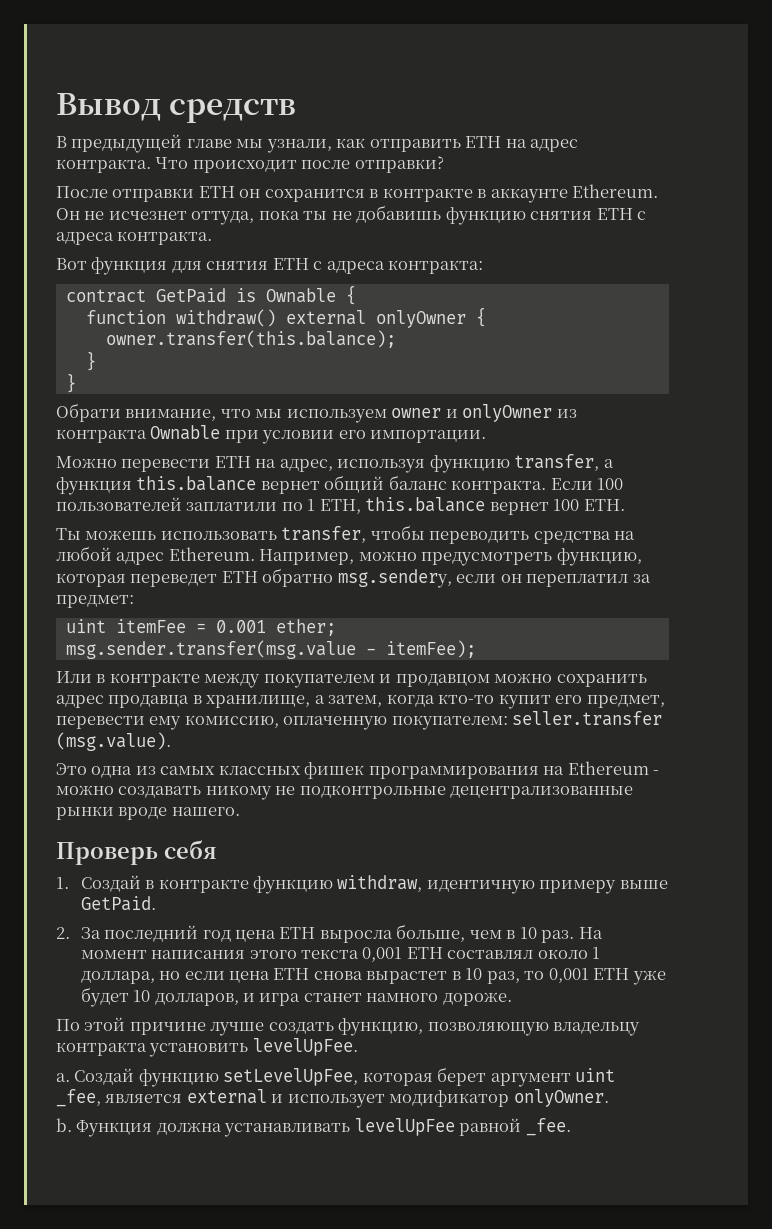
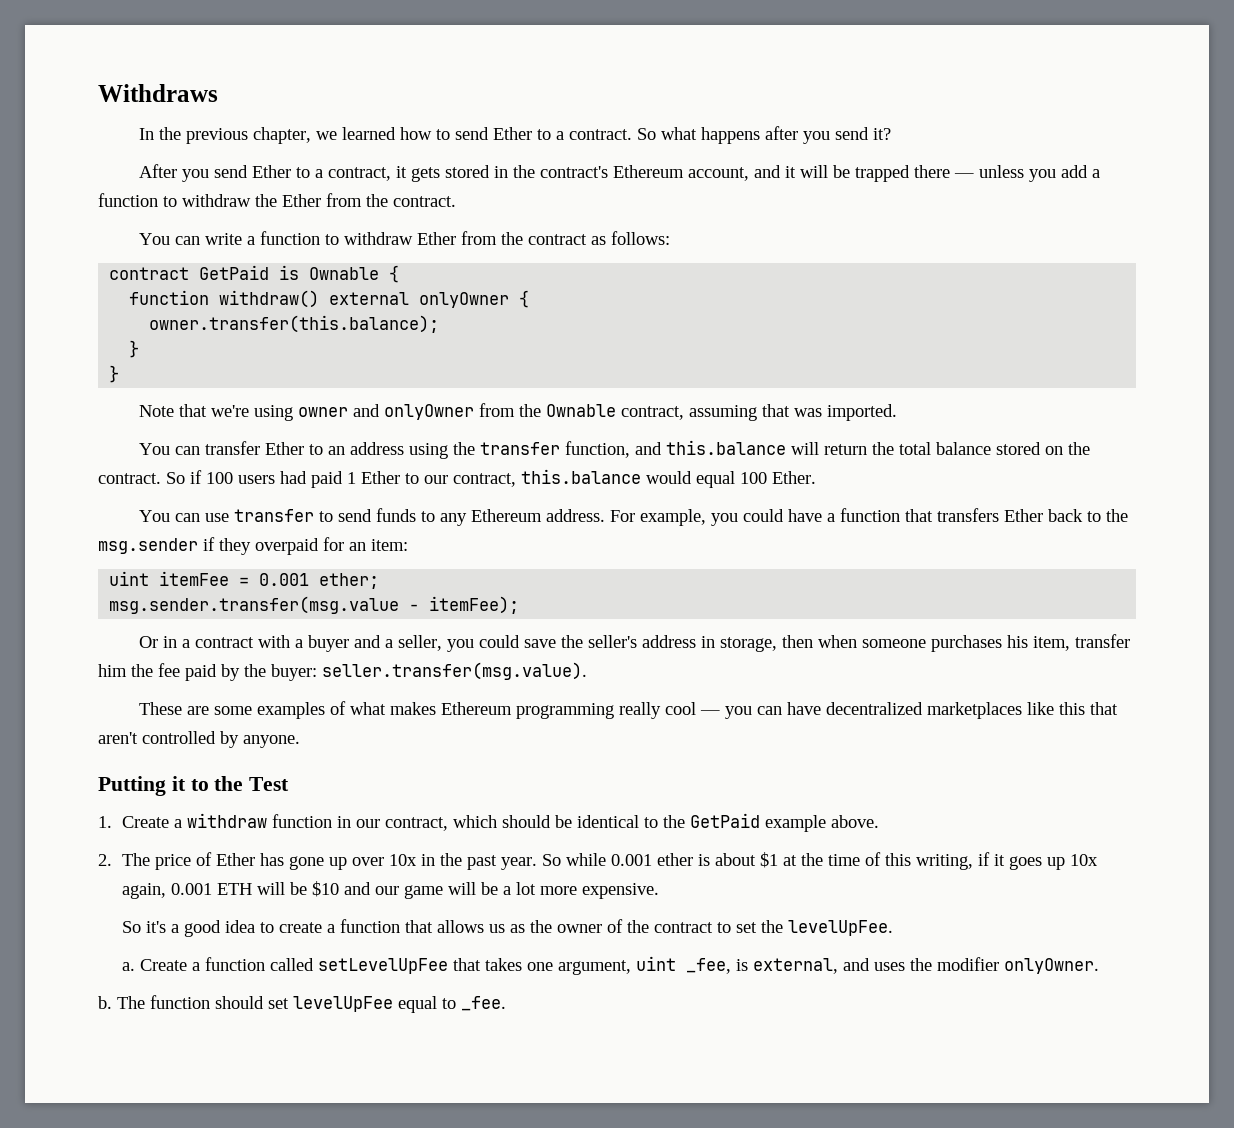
[56,93,297,123] [56,134,579,153] [56,156,444,173] [56,184,659,203] [56,205,647,225] [56,231,213,245] [56,257,484,275] Вывод средств // В предыдущей главе мы узнали, как отправить ETH на адрес контракта. Что происходит после отправки? // После отправки ETH он сохранится в контракте в аккаунте Ethereum. Он не исчезнет оттуда, пока ты не добавишь функцию снятия ETH с адреса контракта. // Вот функция для снятия ETH с адреса контракта: -> [98,84,218,102] [138,126,891,144] [138,164,1100,182] [98,193,456,207] [138,231,670,245] Withdraws // In the previous chapter, we learned how to send Ether to a contract. So what happens after you send it? // After you send Ether to a contract, it gets stored in the contract's Ethereum account, and it will be trapped there — unless you add a function to withdraw the Ether from the contract. // You can write a function to withdraw Ether from the contract as follows:
[56,403,577,423] [56,425,487,444] [56,454,614,473] [56,475,624,495] [56,497,625,515] [56,525,636,544] [56,546,642,566] [56,568,651,588] [56,595,134,608] Обрати внимание, что мы используем owner и onlyOwner из контракта Ownable при условии его импортации. // Можно перевести ETH на адрес, используя функцию transfer, а функция this.balance вернет общий баланс контракта. Если 100 пользователей заплатили по 1 ETH, this.balance вернет 100 ETH. // Ты можешь использовать transfer, чтобы переводить средства на любой адрес Ethereum. Например, можно предусмотреть функцию, которая переведет ETH обратно msg.senderу, если он переплатил за предмет: -> [138,403,897,421] [138,440,1090,459] [98,469,816,488] [138,508,1128,526] [98,537,408,555] Note that we're using owner and onlyOwner from the Ownable contract, assuming that was imported. // You can transfer Ether to an address using the transfer function, and this.balance will return the total balance stored on the contract. So if 100 users had paid 1 Ether to our contract, this.balance would equal 100 Ether. // You can use transfer to send funds to any Ethereum address. For example, you could have a function that transfers Ether back to the msg.sender if they overpaid for an item:
[56,671,647,688] [56,694,665,709] [56,711,663,730] [56,732,171,751] [56,761,660,779] [56,785,634,800] [56,806,240,820] [56,839,217,865] [56,875,668,894] [80,896,156,911] [56,924,603,943] [80,947,601,962] [80,968,666,985] [80,987,512,1007] [56,1017,641,1036] [56,1038,358,1057] [56,1067,616,1087] [56,1089,609,1108] [56,1118,522,1137] Или в контракте между покупателем и продавцом можно сохранить адрес продавца в хранилище, а затем, когда кто-то купит его предмет, перевести ему комиссию, оплаченную покупателем: seller.transfer (msg.value). // Это одна из самых классных фишек программирования на Ethereum - можно создавать никому не подконтрольные децентрализованные рынки вроде нашего. // Проверь себя // 1. Создай в контракте функцию withdraw, идентичную примеру выше GetPaid. // 2. За последний год цена ETH выросла больше, чем в 10 раз. На момент написания этого текста 0,001 ETH составлял около 1 доллара, но если цена ETH снова вырастет в 10 раз, то 0,001 ETH уже будет 10 долларов, и игра станет намного дороже. // По этой причине лучше создать функцию, позволяющую владельцу контракта установить levelUpFee. // a. Создай функцию setLevelUpFee, которая берет аргумент uint _fee, является external и использует модификатор onlyOwner. // b. Функция должна устанавливать levelUpFee равной -> [138,634,1130,652] [98,662,587,681] [138,701,1118,719] [98,731,300,748] [98,776,290,796] [98,813,880,832] [98,852,1099,870] [122,881,660,899] [122,919,894,937] [122,956,1100,975] [98,995,456,1013] Or in a contract with a buyer and a seller, you could save the seller's address in storage, then when someone purchases his item, transfer him the fee paid by the buyer: seller.transfer(msg.value). // These are some examples of what makes Ethereum programming really cool — you can have decentralized marketplaces like this that aren't controlled by anyone. // Putting it to the Test // 1. Create a withdraw function in our contract, which should be identical to the GetPaid example above. // 2. The price of Ether has gone up over 10x in the past year. So while 0.001 ether is about $1 at the time of this writing, if it goes up 10x again, 0.001 ETH will be $10 and our game will be a lot more expensive. // So it's a good idea to create a function that allows us as the owner of the contract to set the levelUpFee. // a. Create a function called setLevelUpFee that takes one argument, uint _fee, is external, and uses the modifier onlyOwner. // b. The function should set levelUpFee equal to

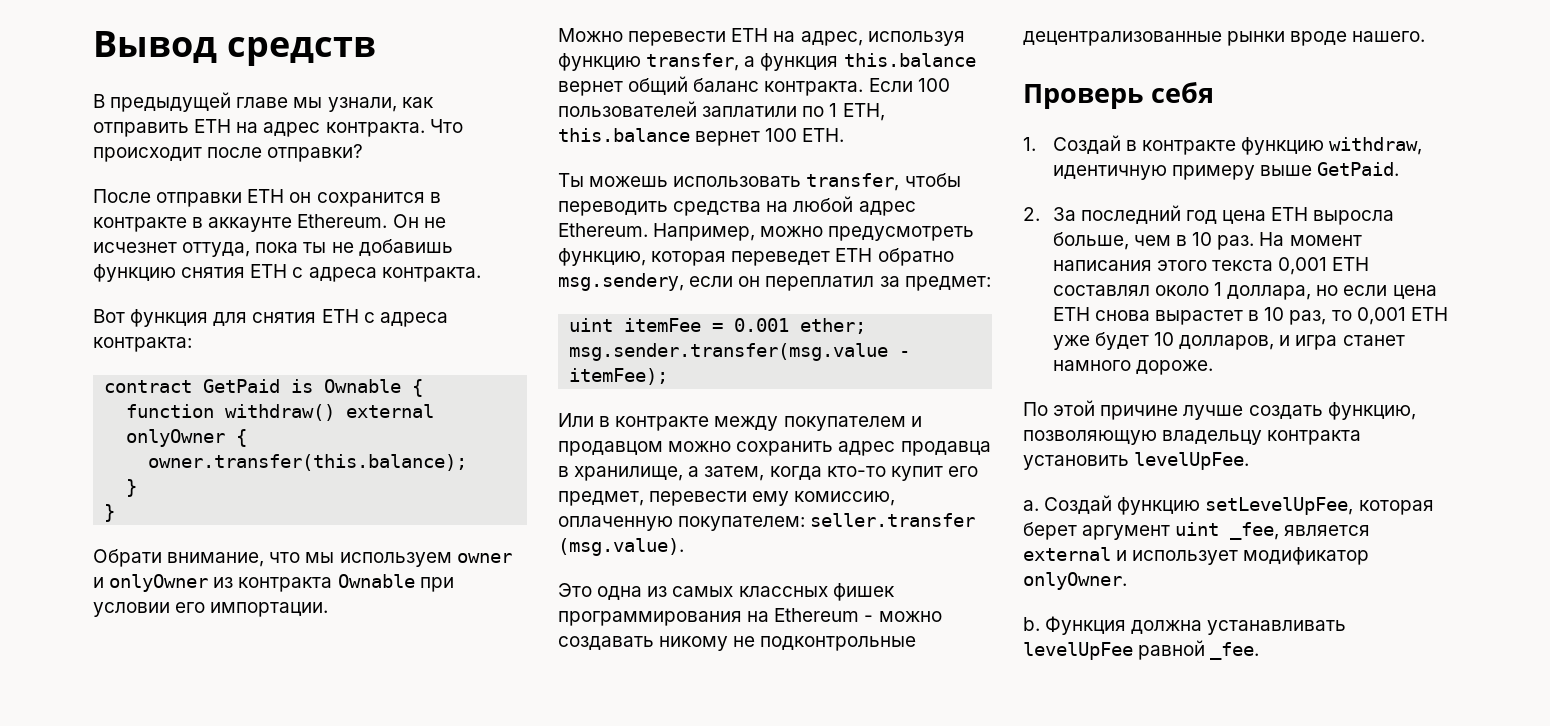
[98,84,218,102] [138,126,891,144] [138,164,1100,182] [98,193,456,207] [138,231,670,245] Withdraws // In the previous chapter, we learned how to send Ether to a contract. So what happens after you send it? // After you send Ether to a contract, it gets stored in the contract's Ethereum account, and it will be trapped there — unless you add a function to withdraw the Ether from the contract. // You can write a function to withdraw Ether from the contract as follows: -> [93,31,376,66] [93,92,434,112] [93,119,463,137] [93,144,364,162] [93,189,441,207] [93,214,446,232] [93,239,453,257] [93,264,481,282] [93,309,448,327] [93,337,192,352] Вывод средств // В предыдущей главе мы узнали, как отправить ETH на адрес контракта. Что происходит после отправки? // После отправки ETH он сохранится в контракте в аккаунте Ethereum. Он не исчезнет оттуда, пока ты не добавишь функцию снятия ETH с адреса контракта. // Вот функция для снятия ETH с адреса контракта:
[138,403,897,421] [138,440,1090,459] [98,469,816,488] [138,508,1128,526] [98,537,408,555] Note that we're using owner and onlyOwner from the Ownable contract, assuming that was imported. // You can transfer Ether to an address using the transfer function, and this.balance will return the total balance stored on the contract. So if 100 users had paid 1 Ether to our contract, this.balance would equal 100 Ether. // You can use transfer to send funds to any Ethereum address. For example, you could have a function that transfers Ether back to the msg.sender if they overpaid for an item: -> [93,549,512,567] [93,574,454,592] [93,602,329,617] [558,28,965,46] [558,53,976,71] [558,76,950,96] [558,101,885,121] [558,128,845,146] [558,173,961,191] [558,196,916,216] [558,223,975,241] [558,248,954,266] [558,273,991,291] Обрати внимание, что мы используем owner и onlyOwner из контракта Ownable при условии его импортации. // Можно перевести ETH на адрес, используя функцию transfer, а функция this.balance вернет общий баланс контракта. Если 100 пользователей заплатили по 1 ETH, this.balance вернет 100 ETH. // Ты можешь использовать transfer, чтобы переводить средства на любой адрес Ethereum. Например, можно предусмотреть функцию, которая переведет ETH обратно msg.senderу, если он переплатил за предмет:
[138,634,1130,652] [98,662,587,681] [138,701,1118,719] [98,731,300,748] [98,776,290,796] [98,813,880,832] [98,852,1099,870] [122,881,660,899] [122,919,894,937] [122,956,1100,975] [98,995,456,1013] Or in a contract with a buyer and a seller, you could save the seller's address in storage, then when someone purchases his item, transfer him the fee paid by the buyer: seller.transfer(msg.value). // These are some examples of what makes Ethereum programming really cool — you can have decentralized marketplaces like this that aren't controlled by anyone. // Putting it to the Test // 1. Create a withdraw function in our contract, which should be identical to the GetPaid example above. // 2. The price of Ether has gone up over 10x in the past year. So while 0.001 ether is about $1 at the time of this writing, if it goes up 10x again, 0.001 ETH will be $10 and our game will be a lot more expensive. // So it's a good idea to create a function that allows us as the owner of the contract to set the levelUpFee. // a. Create a function called setLevelUpFee that takes one argument, uint _fee, is external, and uses the modifier onlyOwner. // b. The function should set levelUpFee equal to -> [558,413,922,431] [558,441,991,456] [558,466,978,481] [558,491,896,506] [558,513,976,531] [558,538,684,556] [558,583,895,601] [558,608,942,626] [558,636,917,651] [1023,31,1426,46] [1023,82,1215,109] [1023,135,1423,155] [1052,162,1400,180] [1023,205,1395,225] [1052,232,1362,250] [1052,257,1370,275] [1052,282,1437,300] [1052,307,1448,325] [1052,332,1405,350] [1052,360,1213,375] [1023,400,1416,420] [1023,430,1362,445] [1023,452,1250,470] [1023,495,1434,515] [1023,522,1371,540] [1023,547,1370,565] [1023,572,1127,590] [1023,616,1347,635] [1023,640,1206,660] Или в контракте между покупателем и продавцом можно сохранить адрес продавца в хранилище, а затем, когда кто-то купит его предмет, перевести ему комиссию, оплаченную покупателем: seller.transfer (msg.value). // Это одна из самых классных фишек программирования на Ethereum - можно создавать никому не подконтрольные децентрализованные рынки вроде нашего. // Проверь себя // 1. Создай в контракте функцию withdraw, идентичную примеру выше GetPaid. // 2. За последний год цена ETH выросла больше, чем в 10 раз. На момент написания этого текста 0,001 ETH составлял около 1 доллара, но если цена ETH снова вырастет в 10 раз, то 0,001 ETH уже будет 10 долларов, и игра станет намного дороже. // По этой причине лучше создать функцию, позволяющую владельцу контракта установить levelUpFee. // a. Создай функцию setLevelUpFee, которая берет аргумент uint _fee, является external и использует модификатор onlyOwner. // b. Функция должна устанавливать levelUpFee равной

